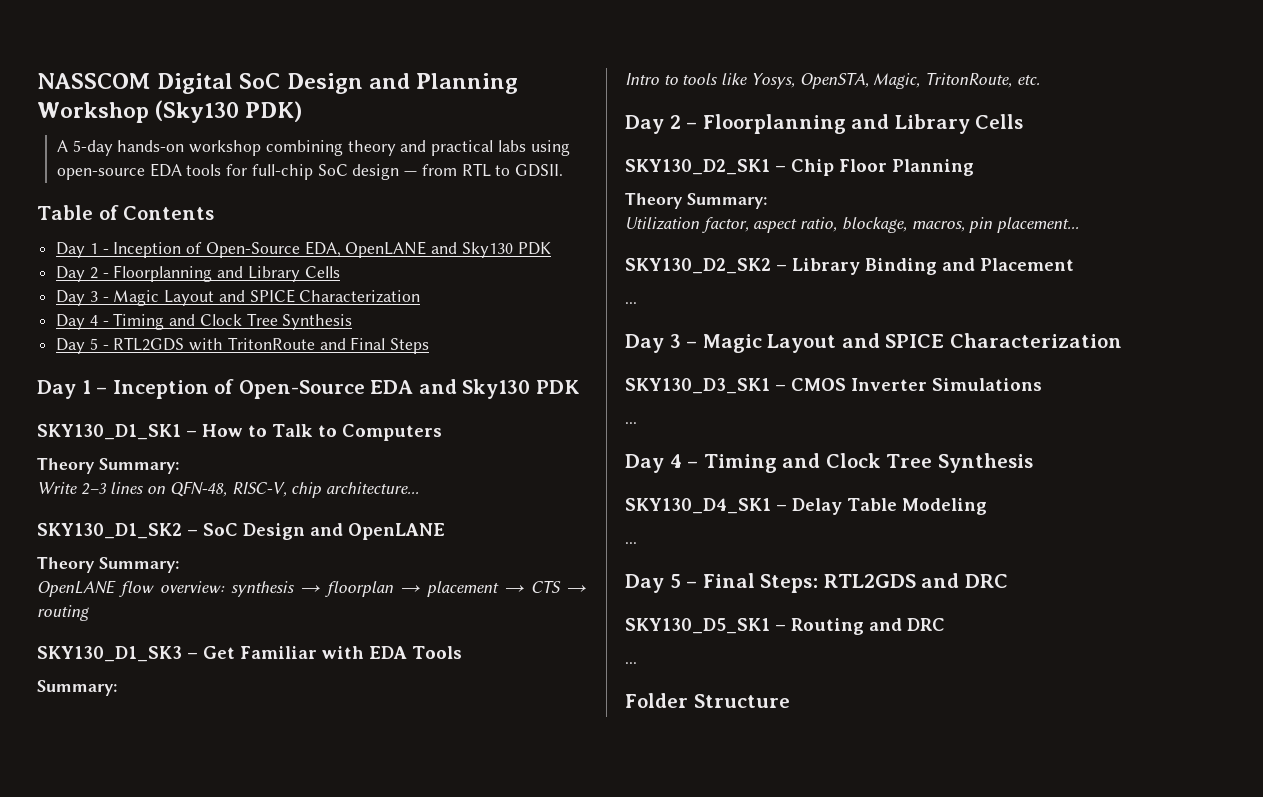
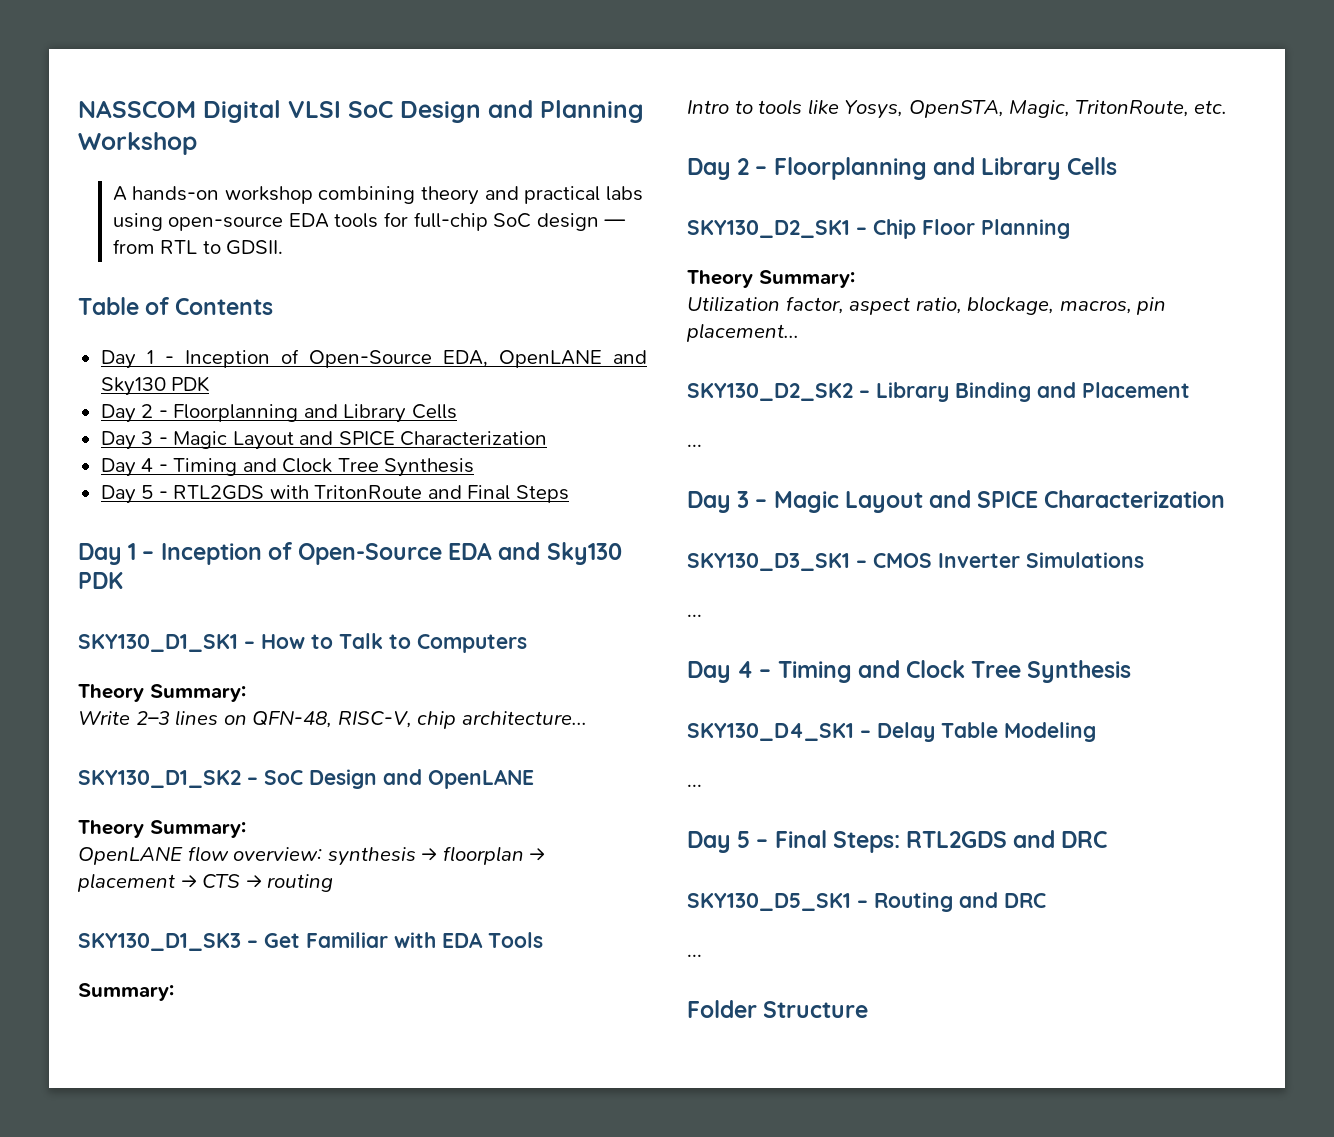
(234, 83) none -> [288,101,341,118] VLSI
[155,100,303,123] (Sky130 PDK) -> (197, 143) none
[72,140,113,156] 5-day -> (127, 193) none

